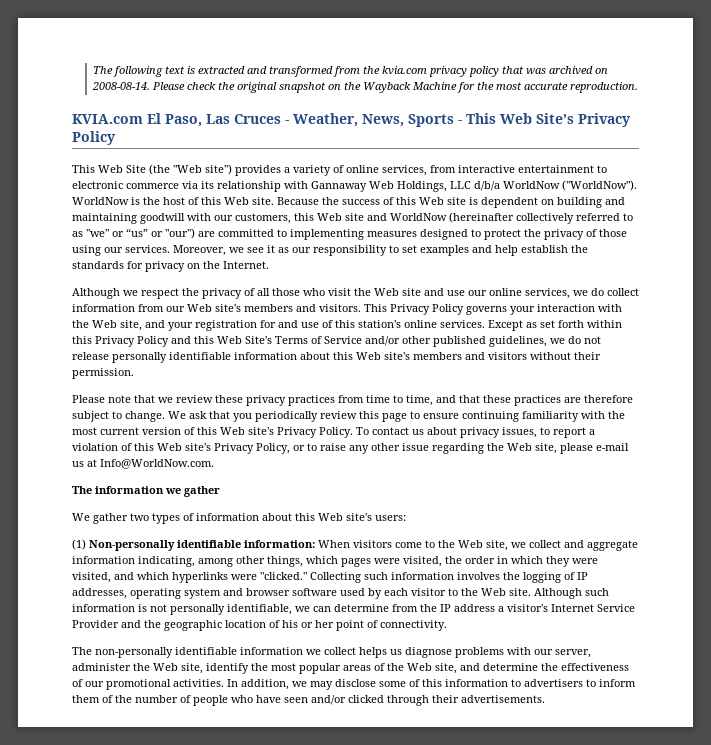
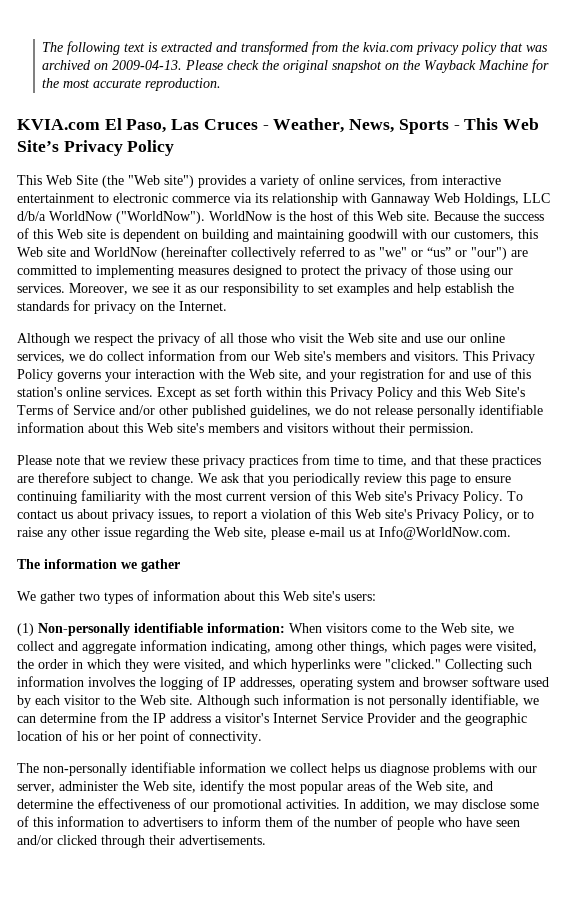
[92,82,151,90] 2008-08-14. -> [112,60,183,70] 2009-04-13.

